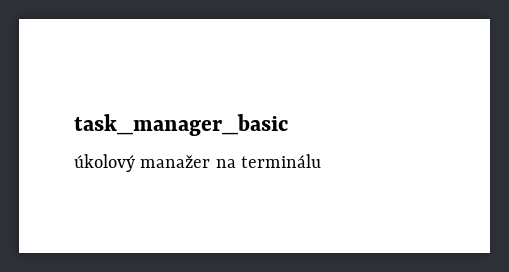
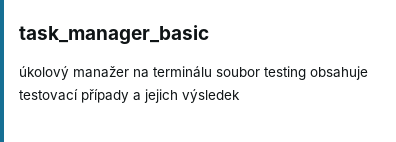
(321, 161) none -> [216,66,368,80] [19,89,240,103] soubor testing obsahuje testovací případy a jejich výsledek

